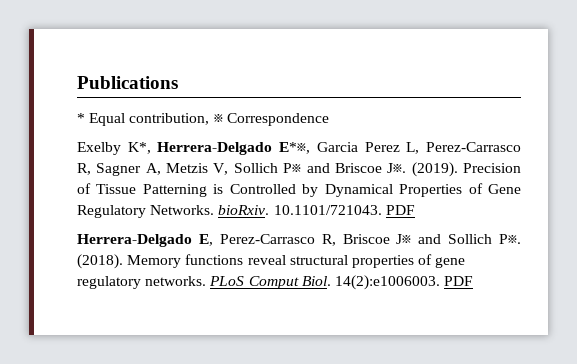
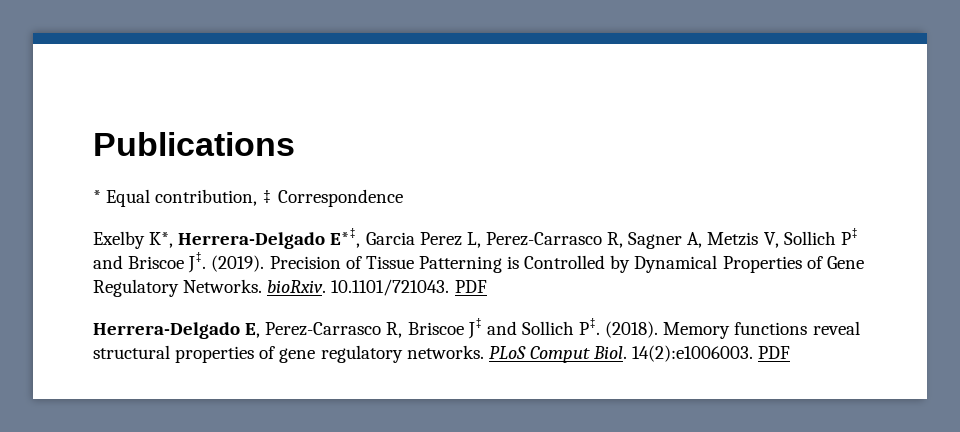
[213,114,223,123] ※ -> [262,190,273,203] ‡
[279,142,311,154] E*※, -> [330,228,361,248] E*‡,
[283,163,302,173] P※ -> [840,228,858,245] P‡
[387,163,407,173] J※. -> [188,252,207,273] J‡.
[396,234,412,244] J※ -> [467,318,482,339] J‡
[499,234,521,244] P※. -> [579,318,601,335] P‡.

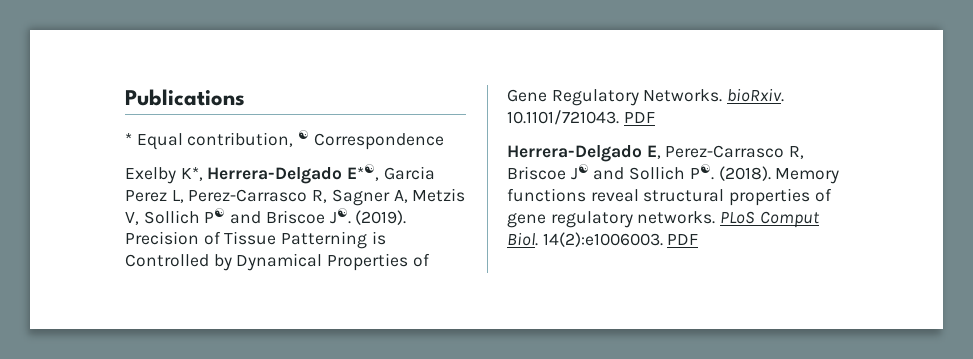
[262,190,273,203] ‡ -> [298,130,310,139] ☯
[330,228,361,248] E*‡, -> [347,164,380,181] E*☯,
[840,228,858,245] P‡ -> [204,208,226,223] P☯
[188,252,207,273] J‡. -> [329,208,351,224] J☯.
[467,318,482,339] J‡ -> [570,164,589,180] J☯
[579,318,601,335] P‡. -> [689,164,714,180] P☯.

